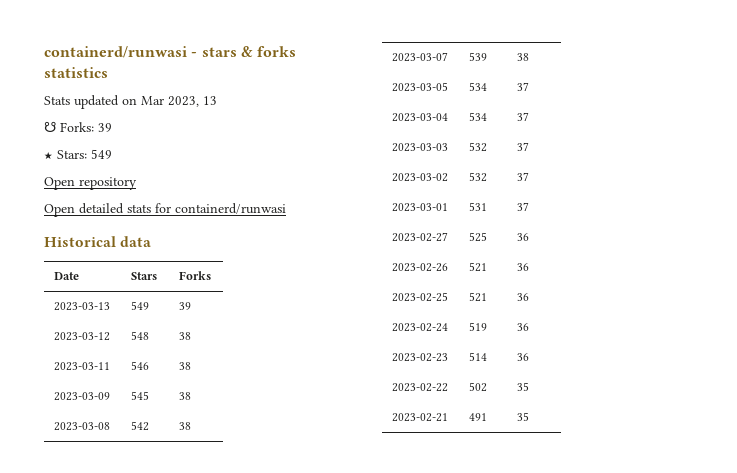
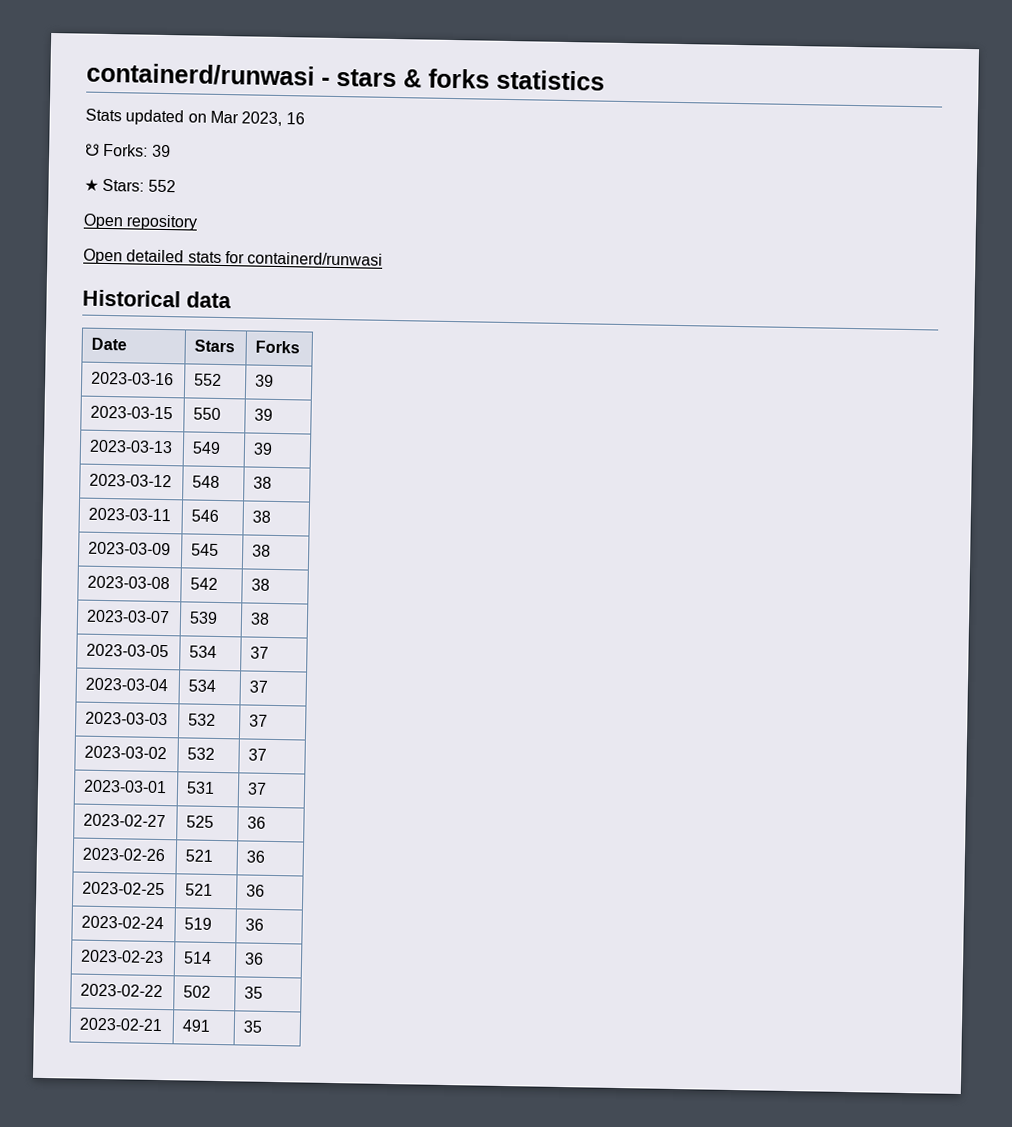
[203,96,217,105] 13 -> [285,112,305,125] 16
[91,149,112,159] 549 -> [147,179,176,193] 552
(212, 275) none -> [91,371,175,386] [194,373,223,387] [255,374,275,387] [90,405,174,420] [193,407,222,421] [254,408,274,421] // 2023-03-16 | 552 | 39 // 2023-03-15 | 550 | 39

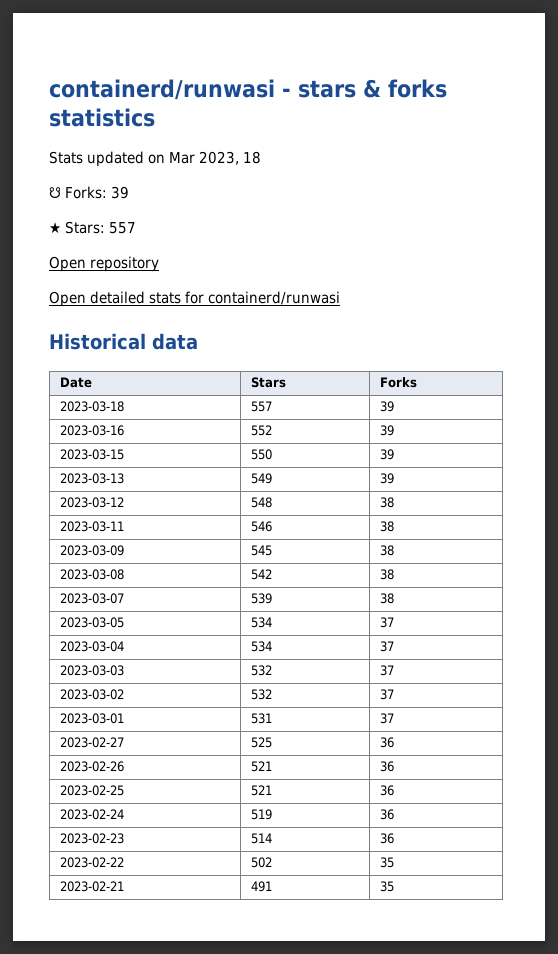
[285,112,305,125] 16 -> [243,151,261,164] 18
[147,179,176,193] 552 -> [109,222,136,234] 557
(301, 347) none -> [60,401,125,412] [251,401,273,412] [380,401,395,412] // 2023-03-18 | 557 | 39

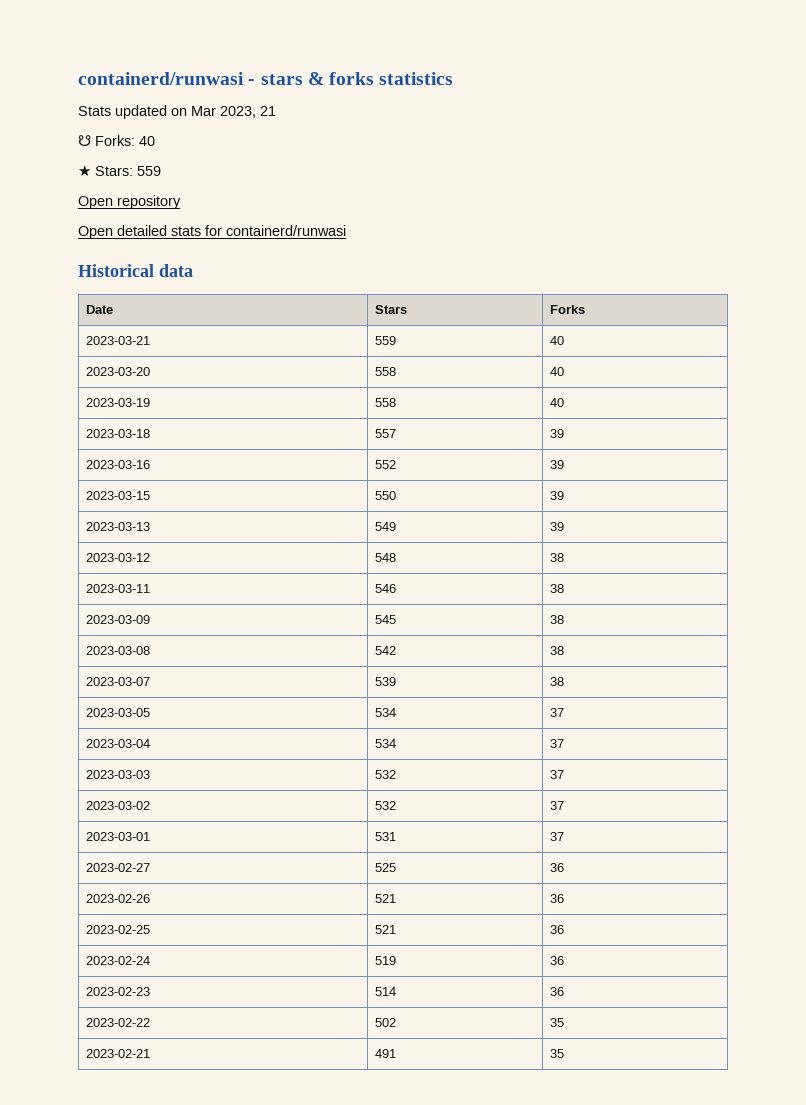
[243,151,261,164] 18 -> [260,106,276,116] 21
[111,186,129,199] 39 -> [139,136,155,146] 40
[109,222,136,234] 557 -> [137,166,161,176] 559
(418, 382) none -> [85,336,150,345] [374,336,396,345] [549,336,564,345] [85,367,150,376] [374,367,396,376] [549,367,564,376] [85,398,150,407] [374,398,396,407] [549,398,564,407] // 2023-03-21 | 559 | 40 // 2023-03-20 | 558 | 40 // 2023-03-19 | 558 | 40

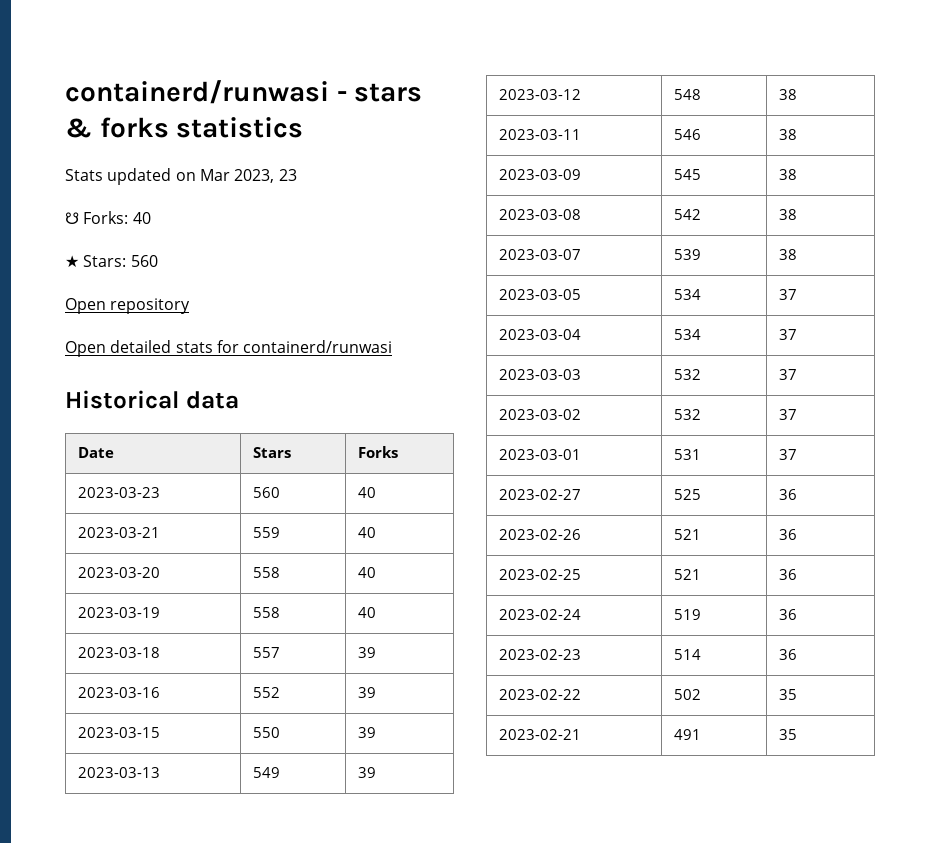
[260,106,276,116] 21 -> [278,169,297,181] 23
[137,166,161,176] 559 -> [130,255,158,267] 560
(585, 309) none -> [77,487,160,498] [252,487,280,498] [357,487,376,498] // 2023-03-23 | 560 | 40

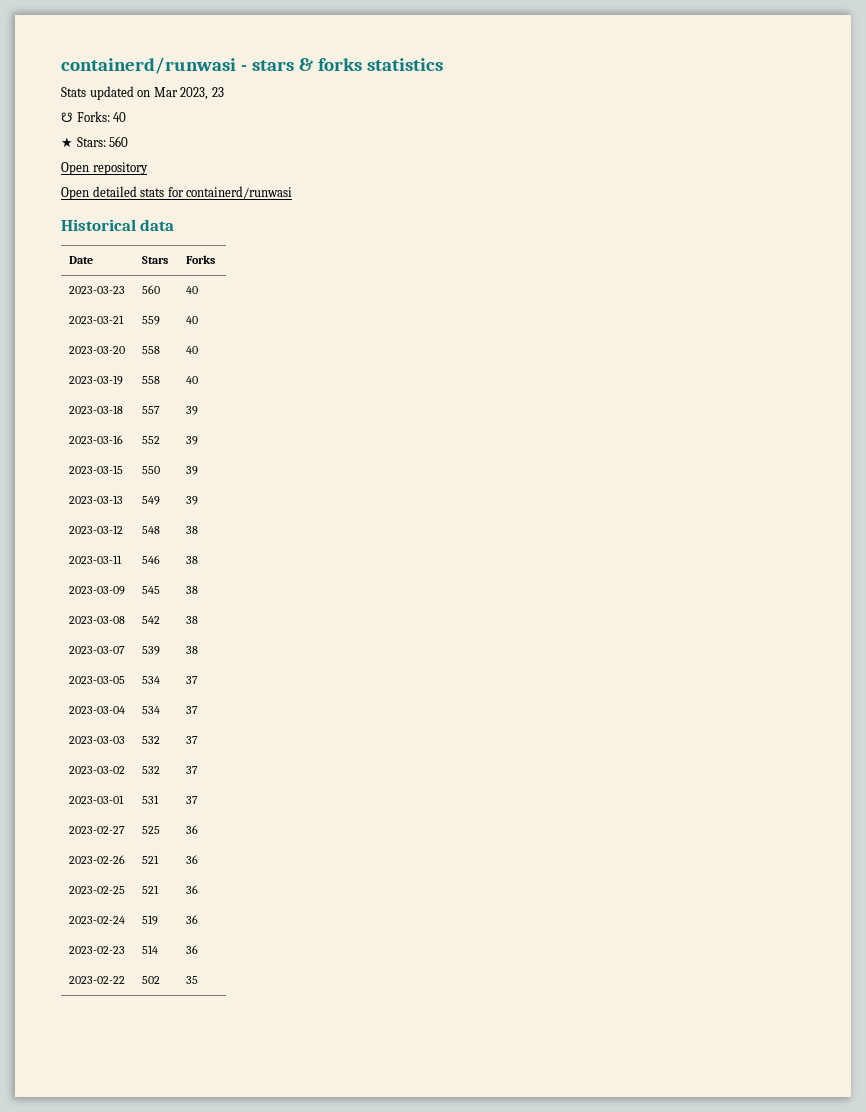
[498,729,581,740] [673,729,701,740] [778,729,797,740] // 2023-02-21 | 491 | 35 -> (199, 980) none

